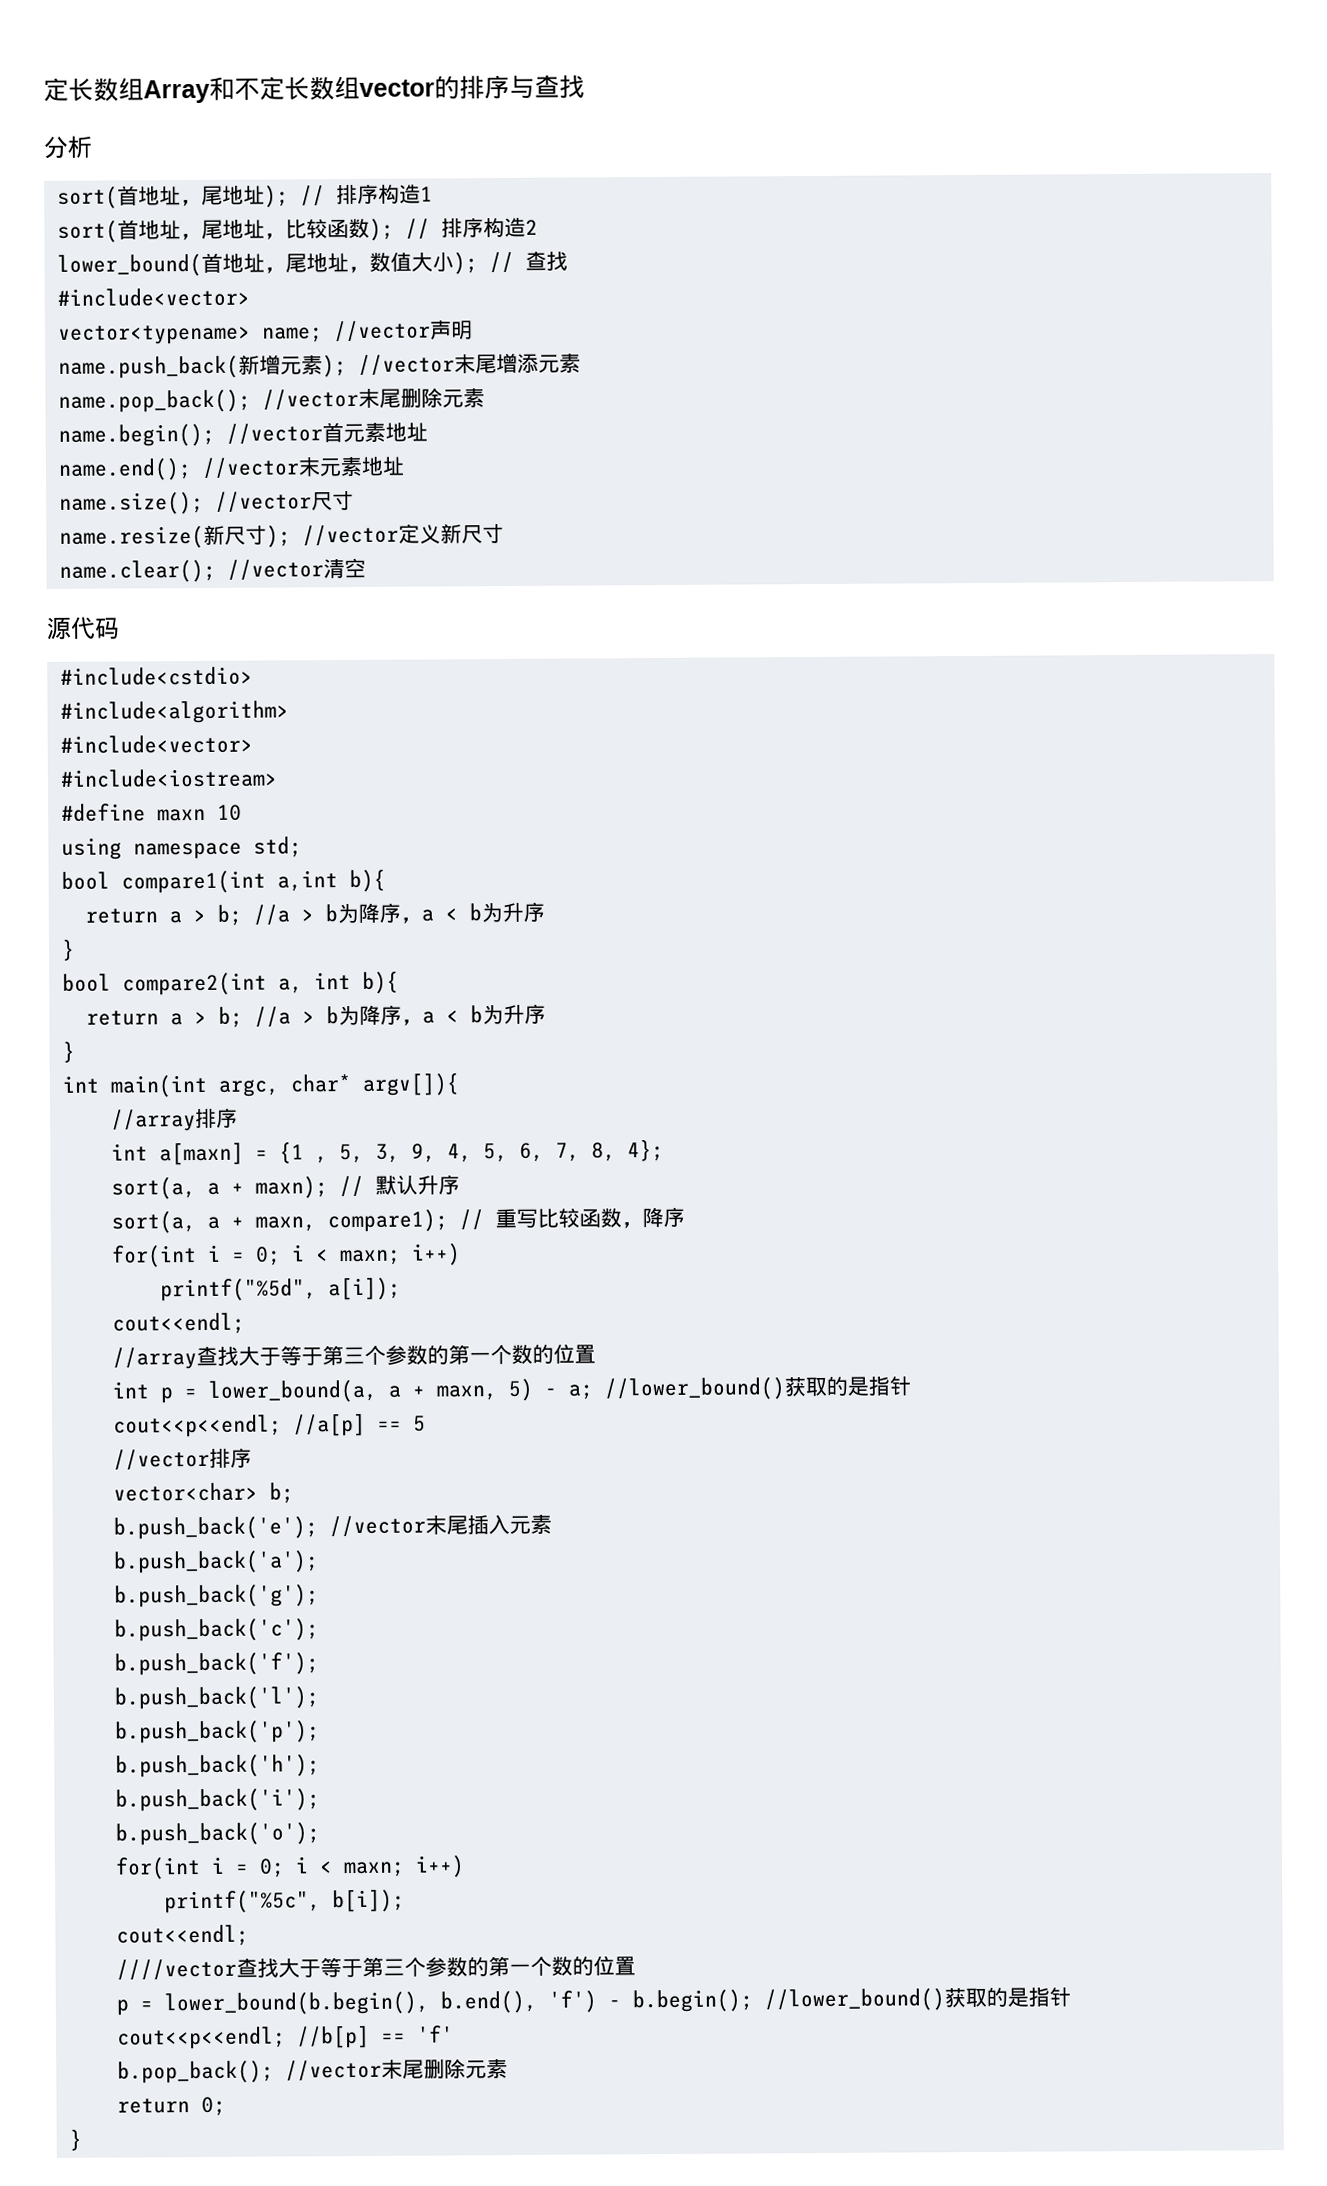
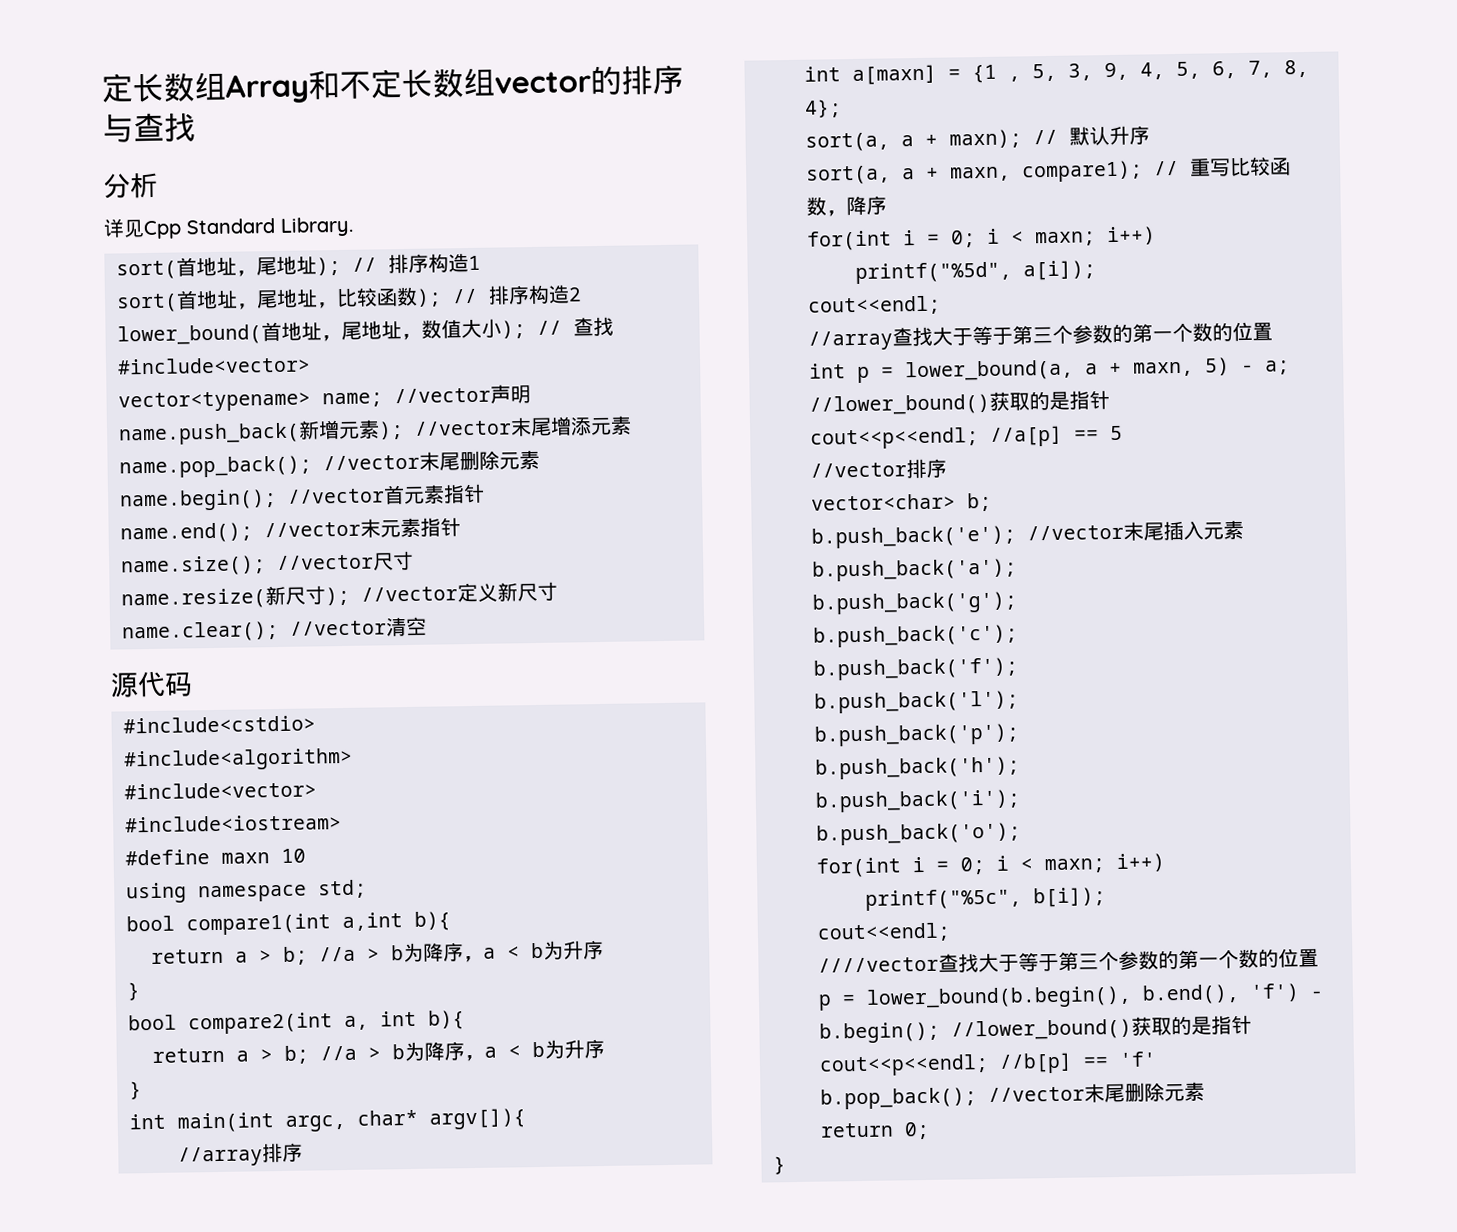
(92, 147) none -> [103,216,354,240] // 详见Cpp Standard Library.
[384,422,428,442] 地址 -> [443,483,485,504] 指针
[360,456,405,476] 地址 -> [420,517,461,537] 指针

